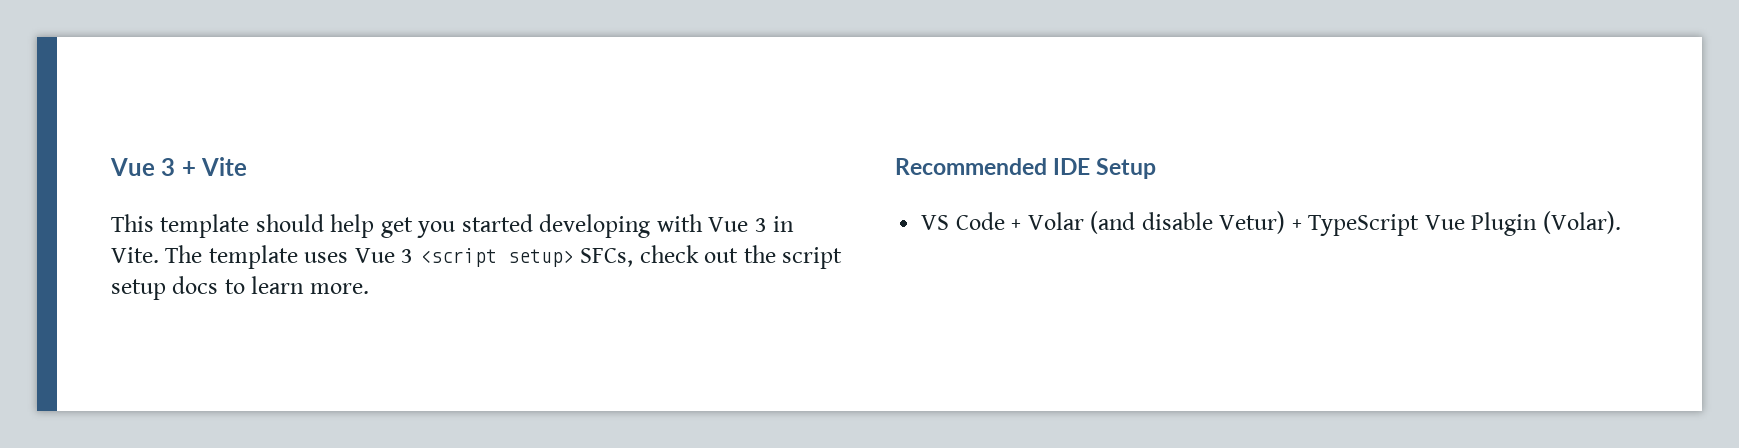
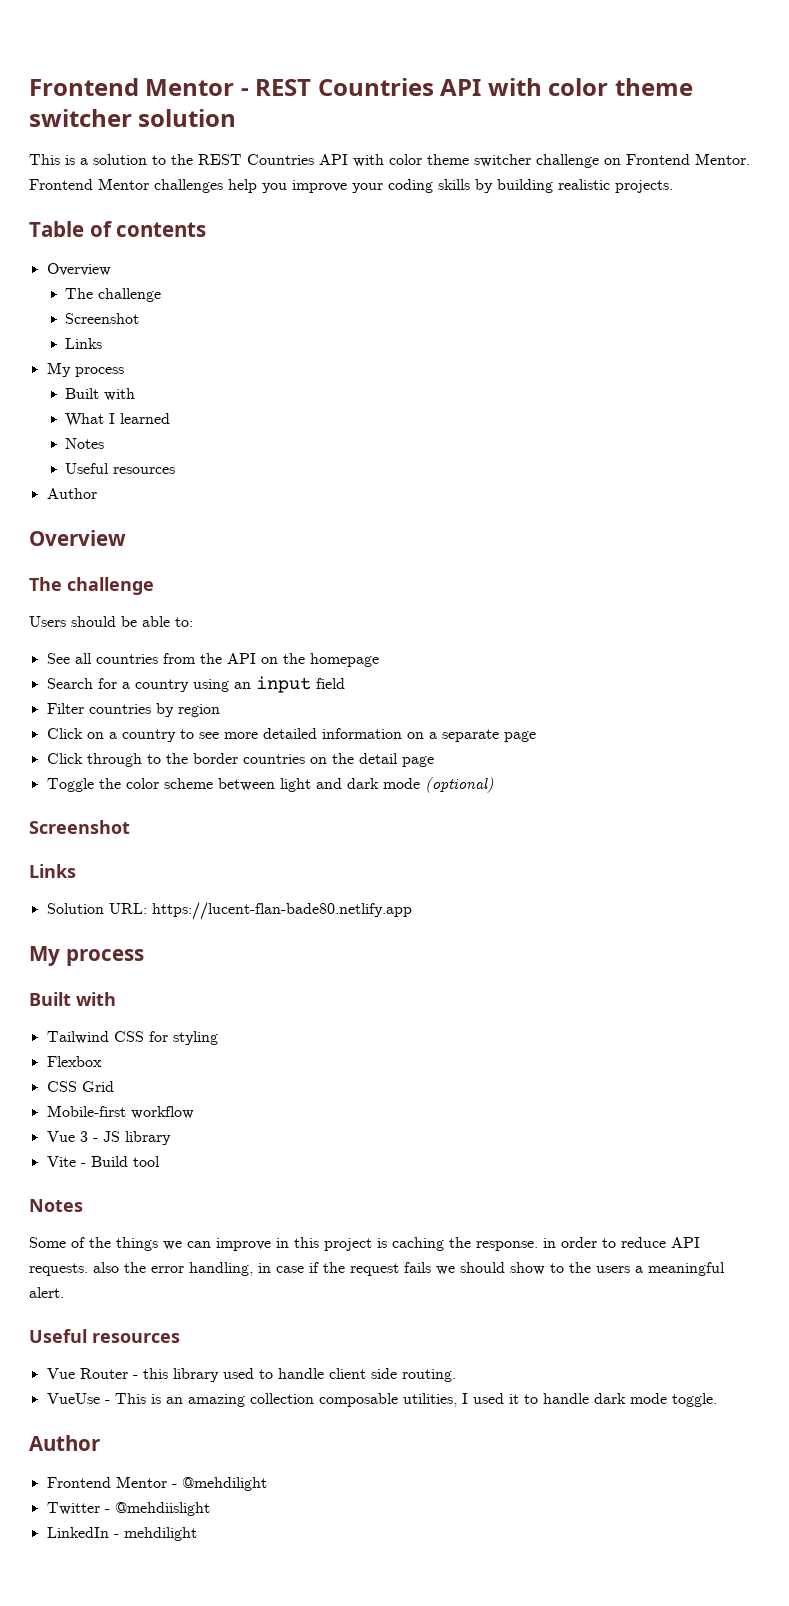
[110,157,248,176] [111,214,795,238] [111,245,843,269] [111,276,369,300] [895,158,1157,179] [921,211,1621,236] Vue 3 + Vite // This template should help get you started developing with Vue 3 in Vite. The template uses Vue 3 <script setup> SFCs, check out the script setup docs to learn more. // Recommended IDE Setup // VS Code + Volar (and disable Vetur) + TypeScript Vue Plugin (Volar). -> [29,78,693,96] [29,109,237,127] [29,153,750,168] [29,178,673,193] [29,221,207,237] [46,263,111,276] [65,288,162,302] [65,313,140,324] [65,338,103,349] [46,362,124,377] [65,388,136,401] [65,413,171,427] [65,438,105,449] [65,463,176,474] [46,488,97,499] [29,530,126,546] [29,577,154,595] [29,616,193,627] [46,653,379,667] [46,676,345,693] [46,703,220,717] [46,728,536,742] [46,753,434,767] [46,777,494,793] [29,820,130,834] [29,864,76,878] [46,902,412,920] [29,946,144,966] [29,992,116,1006] [46,1031,218,1045] [46,1056,102,1067] [46,1081,114,1092] [46,1105,194,1119] [46,1131,171,1145] [46,1156,160,1167] [29,1199,83,1212] [29,1237,700,1251] [29,1262,725,1276] [29,1287,64,1298] [29,1329,180,1343] [46,1368,456,1382] [46,1393,717,1407] [29,1435,100,1451] [46,1476,267,1491] [46,1502,210,1516] [46,1527,197,1541] Frontend Mentor - REST Countries API with color theme switcher solution // This is a solution to the REST Countries API with color theme switcher challenge on Frontend Mentor. Frontend Mentor challenges help you improve your coding skills by building realistic projects. // Table of contents // Overview // The challenge // Screenshot // Links // My process // Built with // What I learned // Notes // Useful resources // Author // Overview // The challenge // Users should be able to: // See all countries from the API on the homepage // Search for a country using an input field // Filter countries by region // Click on a country to see more detailed information on a separate page // Click through to the border countries on the detail page // Toggle the color scheme between light and dark mode (optional) // Screenshot // Links // Solution URL: https://lucent-flan-bade80.netlify.app // My process // Built with // Tailwind CSS for styling // Flexbox // CSS Grid // Mobile-first workflow // Vue 3 - JS library // Vite - Build tool // Notes // Some of the things we can improve in this project is caching the response. in order to reduce API requests. also the error handling, in case if the request fails we should show to the users a meaningful alert. // Useful resources // Vue Router - this library used to handle client side routing. // VueUse - This is an amazing collection composable utilities, I used it to handle dark mode toggle. // Author // Frontend Mentor - @mehdilight // Twitter - @mehdiislight // LinkedIn - mehdilight

